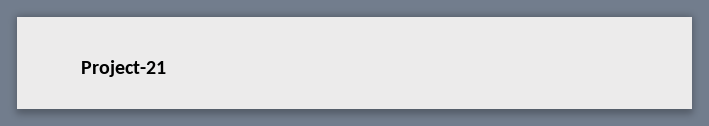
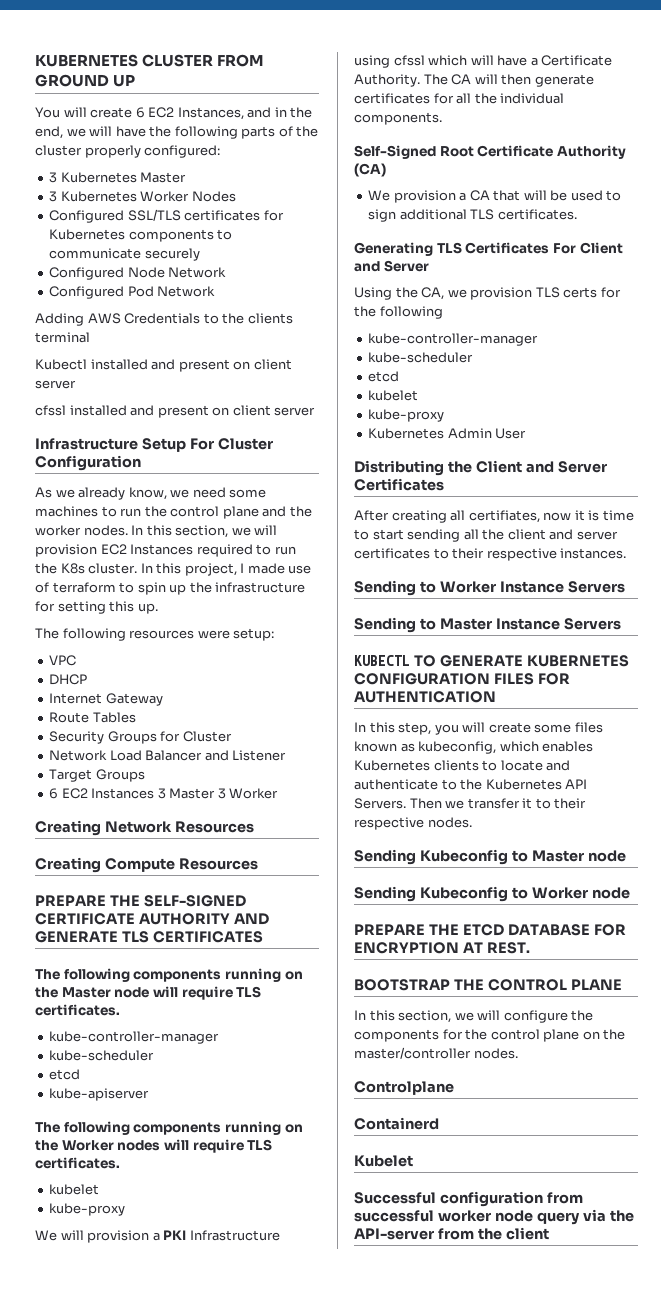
[81,60,166,77] Project-21 -> [35,54,265,67] [35,74,136,87] [35,107,313,120] [35,126,319,139] [35,145,221,158] [49,172,187,183] [49,191,236,202] [49,209,284,223] [49,229,233,242] [49,248,200,261] [49,267,227,280] [49,286,216,299] [35,313,293,326] [35,332,90,343] [35,359,292,372] [35,380,76,389] [35,405,316,418] [35,438,273,452] [35,455,141,471] [35,487,267,500] [35,506,312,519] [35,525,278,538] [35,544,296,557] [35,563,312,576] [35,582,306,595] [35,601,158,614] [35,628,275,641] [49,655,77,666] [49,674,88,685] [49,693,163,706] [49,712,136,723] [49,731,232,744] [49,750,287,761] [49,769,145,782] [49,788,279,799] [35,820,254,836] [35,857,258,873] [35,895,246,907] [35,913,269,925] [35,931,263,943] [35,968,303,982] [35,986,262,1000] [35,1004,120,1016] [49,1031,220,1044] [49,1050,155,1061] [49,1069,81,1080] [49,1088,150,1101] [35,1121,303,1135] [35,1139,273,1153] [35,1157,120,1169] [49,1184,100,1195] [49,1203,126,1216] [35,1230,280,1243] [354,55,613,68] [354,74,594,87] [354,93,565,104] [354,112,442,125] [354,145,626,159] [354,163,386,177] [368,190,622,203] [368,209,577,222] [354,242,623,256] [354,260,429,272] [354,287,621,300] [354,306,443,319] [368,333,539,346] [368,352,474,363] [368,371,400,382] [368,390,419,401] [368,409,445,422] [368,428,527,439] [354,460,607,476] [354,478,444,491] [354,510,634,523] [354,529,618,542] [354,548,627,561] [354,580,625,596] [354,617,621,633] [354,655,629,667] [354,673,570,685] [354,691,496,703] [354,722,603,735] [354,741,594,754] [354,760,571,771] [354,779,588,790] [354,798,587,809] [354,817,472,830] [354,849,626,865] [354,886,630,902] [354,924,626,936] [354,942,530,954] [354,979,622,991] [354,1010,594,1023] [354,1029,626,1042] [354,1047,518,1059] [354,1081,454,1095] [354,1117,439,1130] [354,1155,413,1167] [354,1191,583,1207] [354,1209,634,1225] [354,1227,549,1240] KUBERNETES CLUSTER FROM GROUND UP // You will create 6 EC2 Instances, and in the end, we will have the following parts of the cluster properly configured: // 3 Kubernetes Master // 3 Kubernetes Worker Nodes // Configured SSL/TLS certificates for Kubernetes components to communicate securely // Configured Node Network // Configured Pod Network // Adding AWS Credentials to the clients terminal // Kubectl installed and present on client server // cfssl installed and present on client server // Infrastructure Setup For Cluster Configuration // As we already know, we need some machines to run the control plane and the worker nodes. In this section, we will provision EC2 Instances required to run the K8s cluster. In this project, I made use of terraform to spin up the infrastructure for setting this up. // The following resources were setup: // VPC // DHCP // Internet Gateway // Route Tables // Security Groups for Cluster // Network Load Balancer and Listener // Target Groups // 6 EC2 Instances 3 Master 3 Worker // Creating Network Resources // Creating Compute Resources // PREPARE THE SELF-SIGNED CERTIFICATE AUTHORITY AND GENERATE TLS CERTIFICATES // The following components running on the Master node will require TLS certificates. // kube-controller-manager // kube-scheduler // etcd // kube-apiserver // The following components running on the Worker nodes will require TLS certificates. // kubelet // kube-proxy // We will provision a PKI Infrastructure using cfssl which will have a Certificate Authority. The CA will then generate certificates for all the individual components. // Self-Signed Root Certificate Authority (CA) // We provision a CA that will be used to sign additional TLS certificates. // Generating TLS Certificates For Client and Server // Using the CA, we provision TLS certs for the following // kube-controller-manager // kube-scheduler // etcd // kubelet // kube-proxy // Kubernetes Admin User // Distributing the Client and Server Certificates // After creating all certifiates, now it is time to start sending all the client and server certificates to their respective instances. // Sending to Worker Instance Servers // Sending to Master Instance Servers // KUBECTL TO GENERATE KUBERNETES CONFIGURATION FILES FOR AUTHENTICATION // In this step, you will create some files known as kubeconfig, which enables Kubernetes clients to locate and authenticate to the Kubernetes API Servers. Then we transfer it to their respective nodes. // Sending Kubeconfig to Master node // Sending Kubeconfig to Worker node // PREPARE THE ETCD DATABASE FOR ENCRYPTION AT REST. // BOOTSTRAP THE CONTROL PLANE // In this section, we will configure the components for the control plane on the master/controller nodes. // Controlplane // Containerd // Kubelet // Successful configuration from successful worker node query via the API-server from the client

